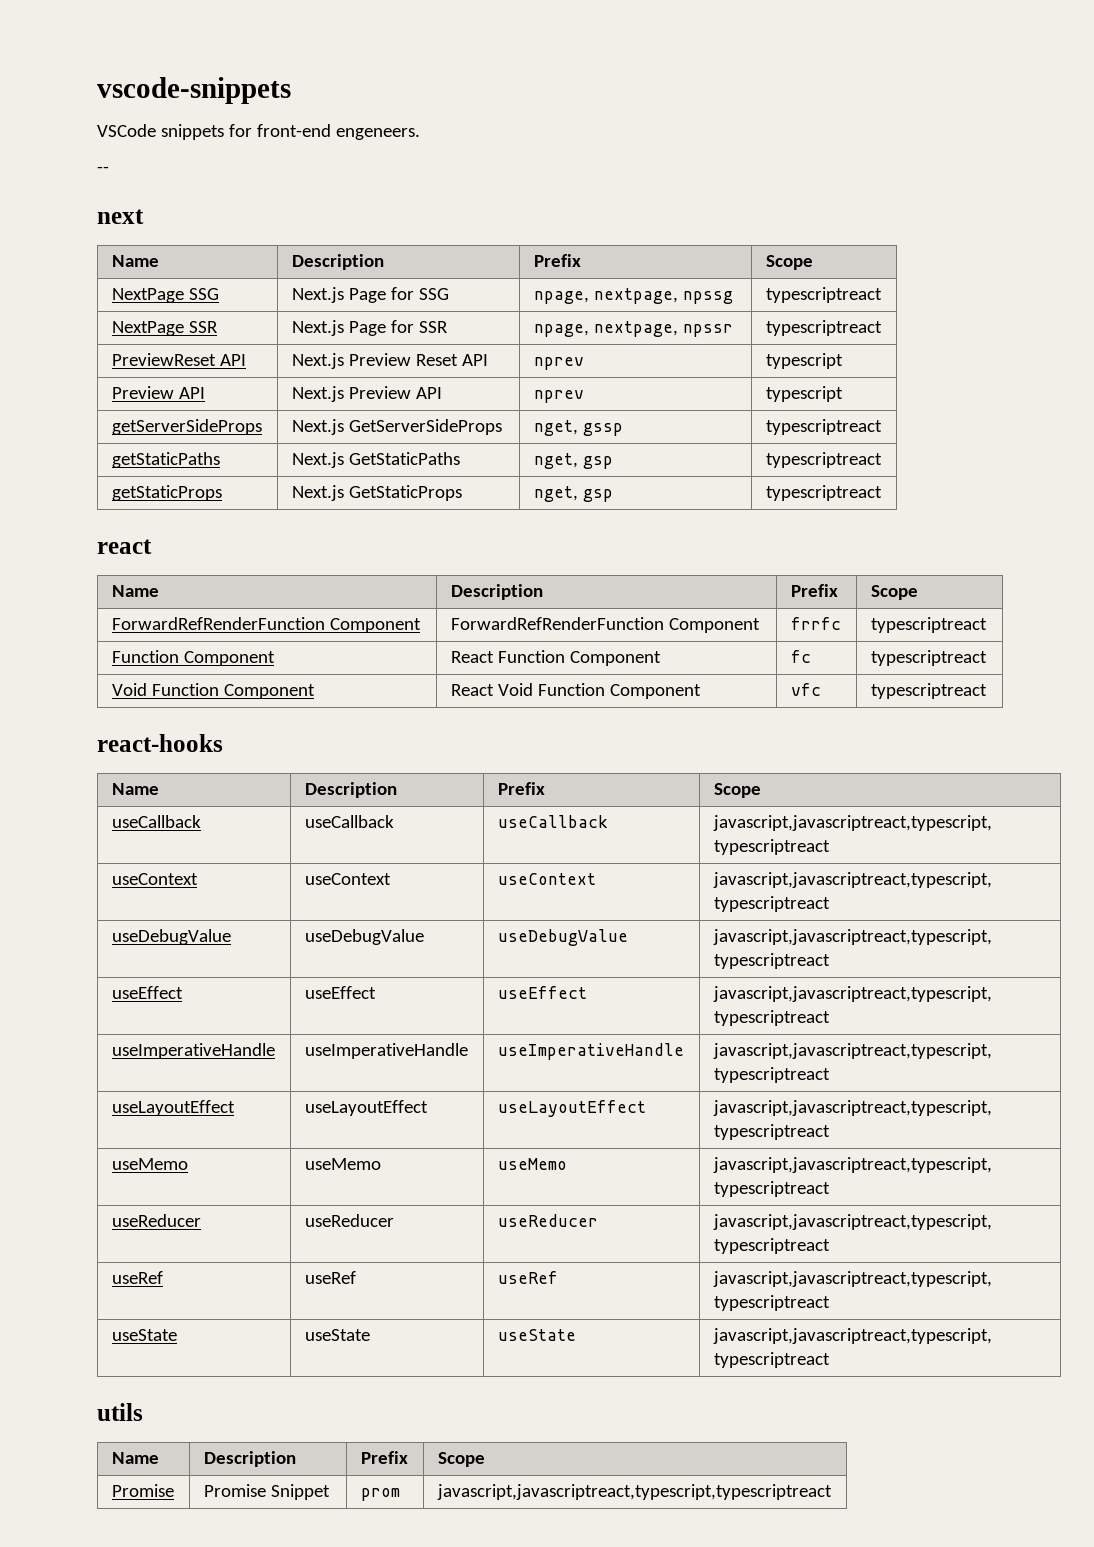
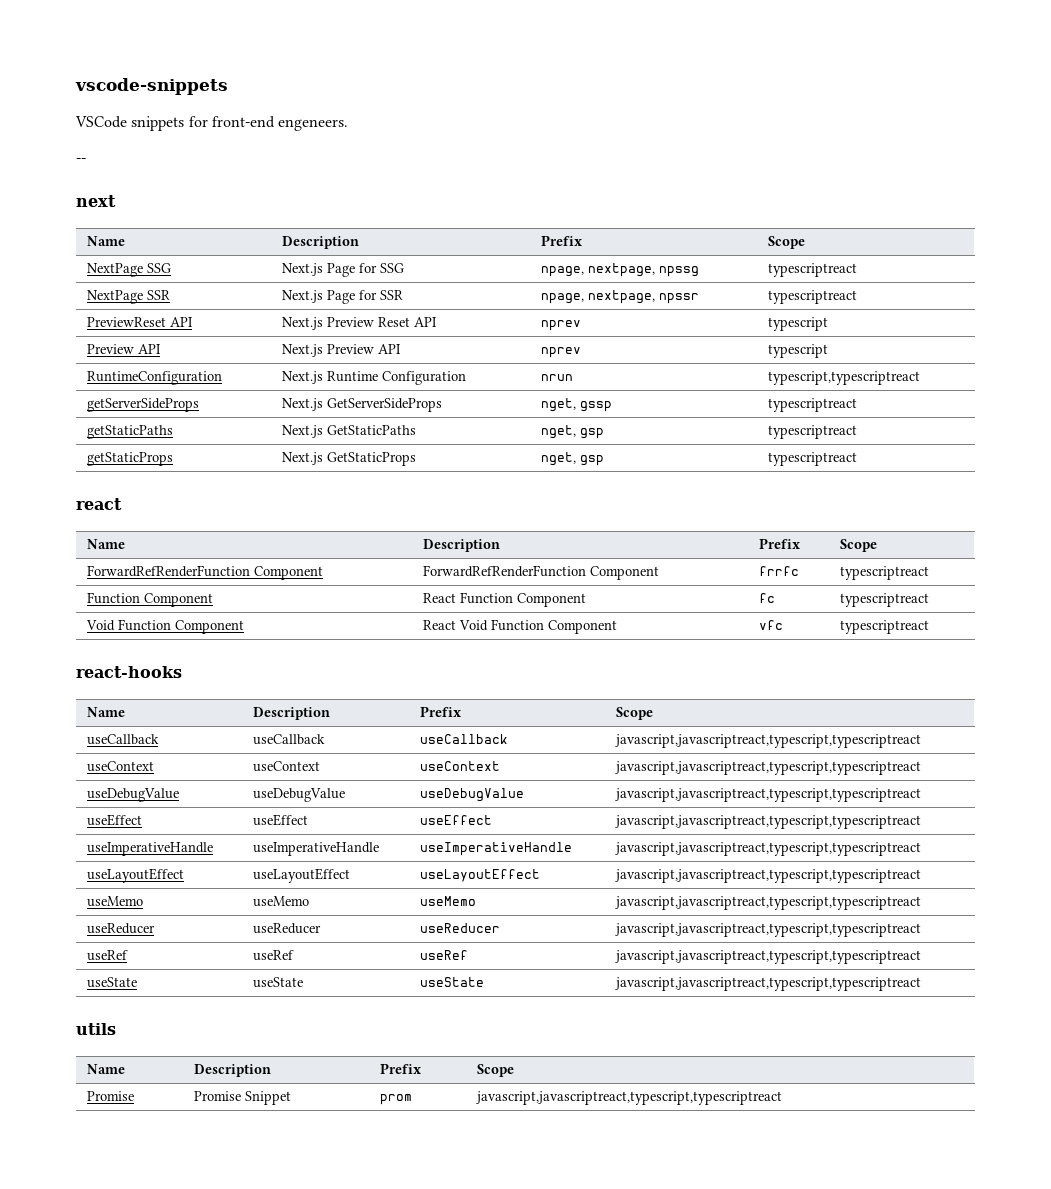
(843, 394) none -> [86,371,222,385] [281,371,466,385] [540,374,573,381] [767,371,920,385] // RuntimeConfiguration | Next.js Runtime Configuration | nrun | typescript,typescriptreact

